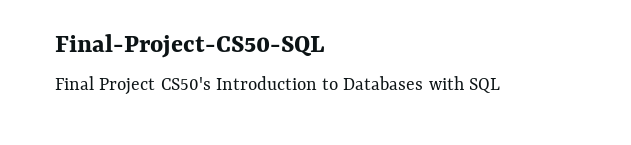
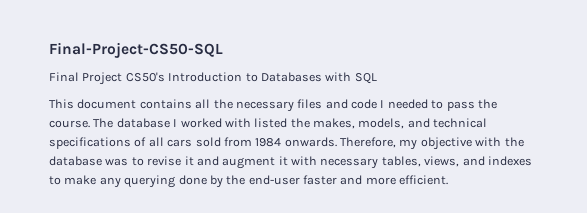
(500, 85) none -> [49,99,497,112] [49,118,488,129] [49,137,524,150] [49,156,532,169] [49,175,449,188] // This document contains all the necessary files and code I needed to pass the course. The database I worked with listed the makes, models, and technical specifications of all cars sold from 1984 onwards. Therefore, my objective with the database was to revise it and augment it with necessary tables, views, and indexes to make any querying done by the end-user faster and more efficient.

